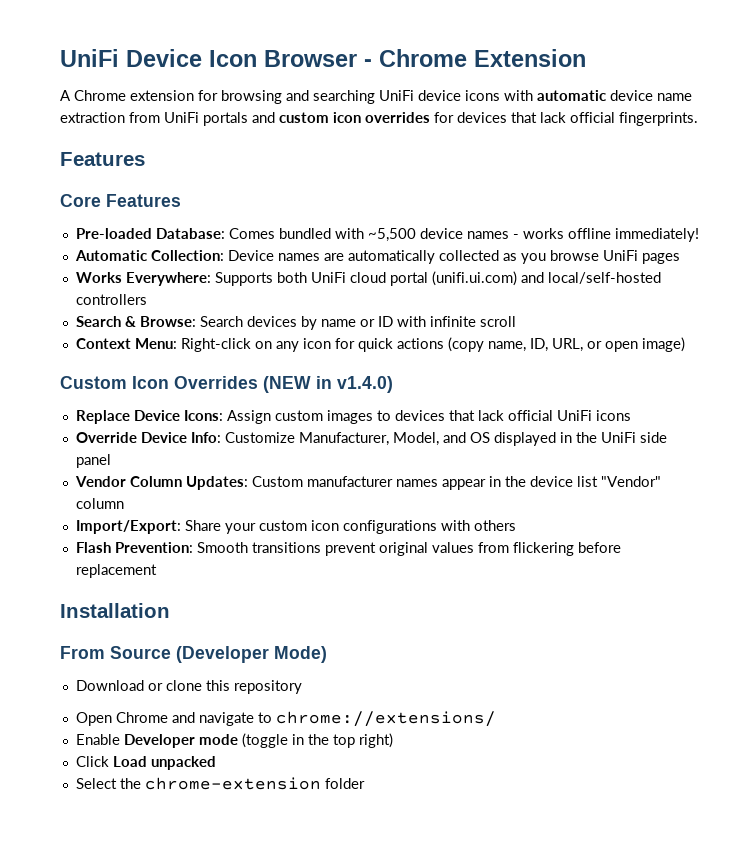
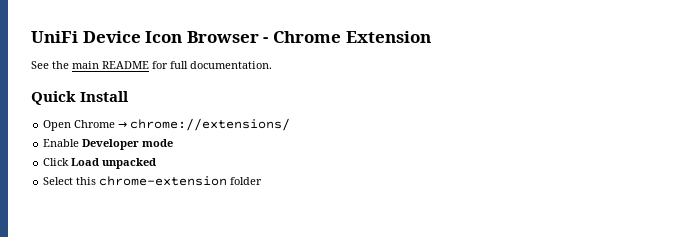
[60,90,692,104] [60,112,698,126] [60,152,145,166] [60,194,181,207] [75,228,699,242] [74,250,680,264] [75,271,661,286] [75,294,147,305] [75,316,516,330] [75,337,685,352] [60,376,393,393] [75,410,631,424] [75,432,667,446] [75,454,111,468] [74,476,661,490] [75,498,124,509] [75,520,516,534] [75,542,621,556] [75,564,157,578] [60,603,170,618] [60,646,327,663] [75,680,302,694] A Chrome extension for browsing and searching UniFi device icons with automatic device name extraction from UniFi portals and custom icon overrides for devices that lack official fingerprints. // Features // Core Features // Pre-loaded Database: Comes bundled with ~5,500 device names - works offline immediately! // Automatic Collection: Device names are automatically collected as you browse UniFi pages // Works Everywhere: Supports both UniFi cloud portal (unifi.ui.com) and local/self-hosted controllers // Search & Browse: Search devices by name or ID with infinite scroll // Context Menu: Right-click on any icon for quick actions (copy name, ID, URL, or open image) // Custom Icon Overrides (NEW in v1.4.0) // Replace Device Icons: Assign custom images to devices that lack official UniFi icons // Override Device Info: Customize Manufacturer, Model, and OS displayed in the UniFi side panel // Vendor Column Updates: Custom manufacturer names appear in the device list "Vendor" column // Import/Export: Share your custom icon configurations with others // Flash Prevention: Smooth transitions prevent original values from flickering before replacement // Installation // From Source (Developer Mode) // Download or clone this repository -> [31,61,272,69] [31,91,130,105] See the main README for full documentation. // Quick Install
[171,712,272,726] and navigate to -> [118,122,128,128] →
[241,733,393,748] (toggle in the top right) -> (174, 143) none
[119,778,141,789] the -> [76,177,97,185] this

